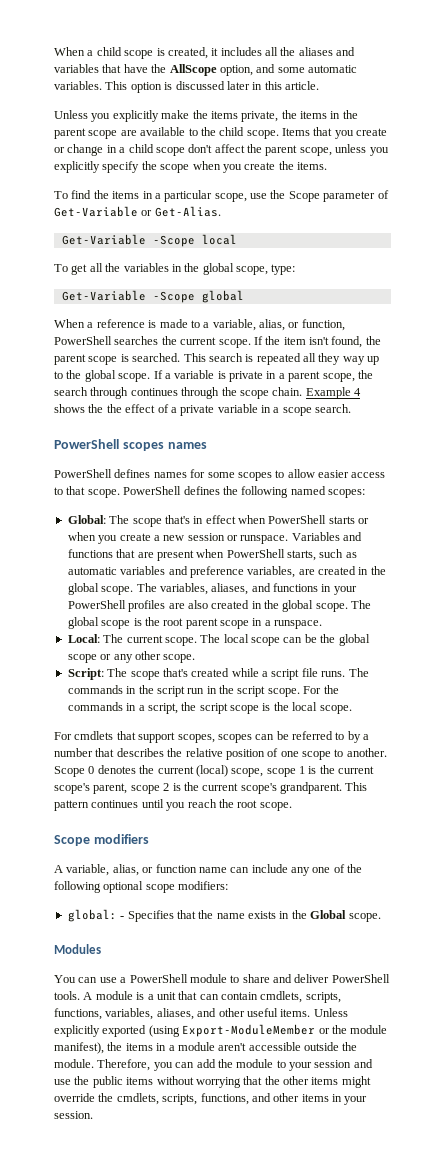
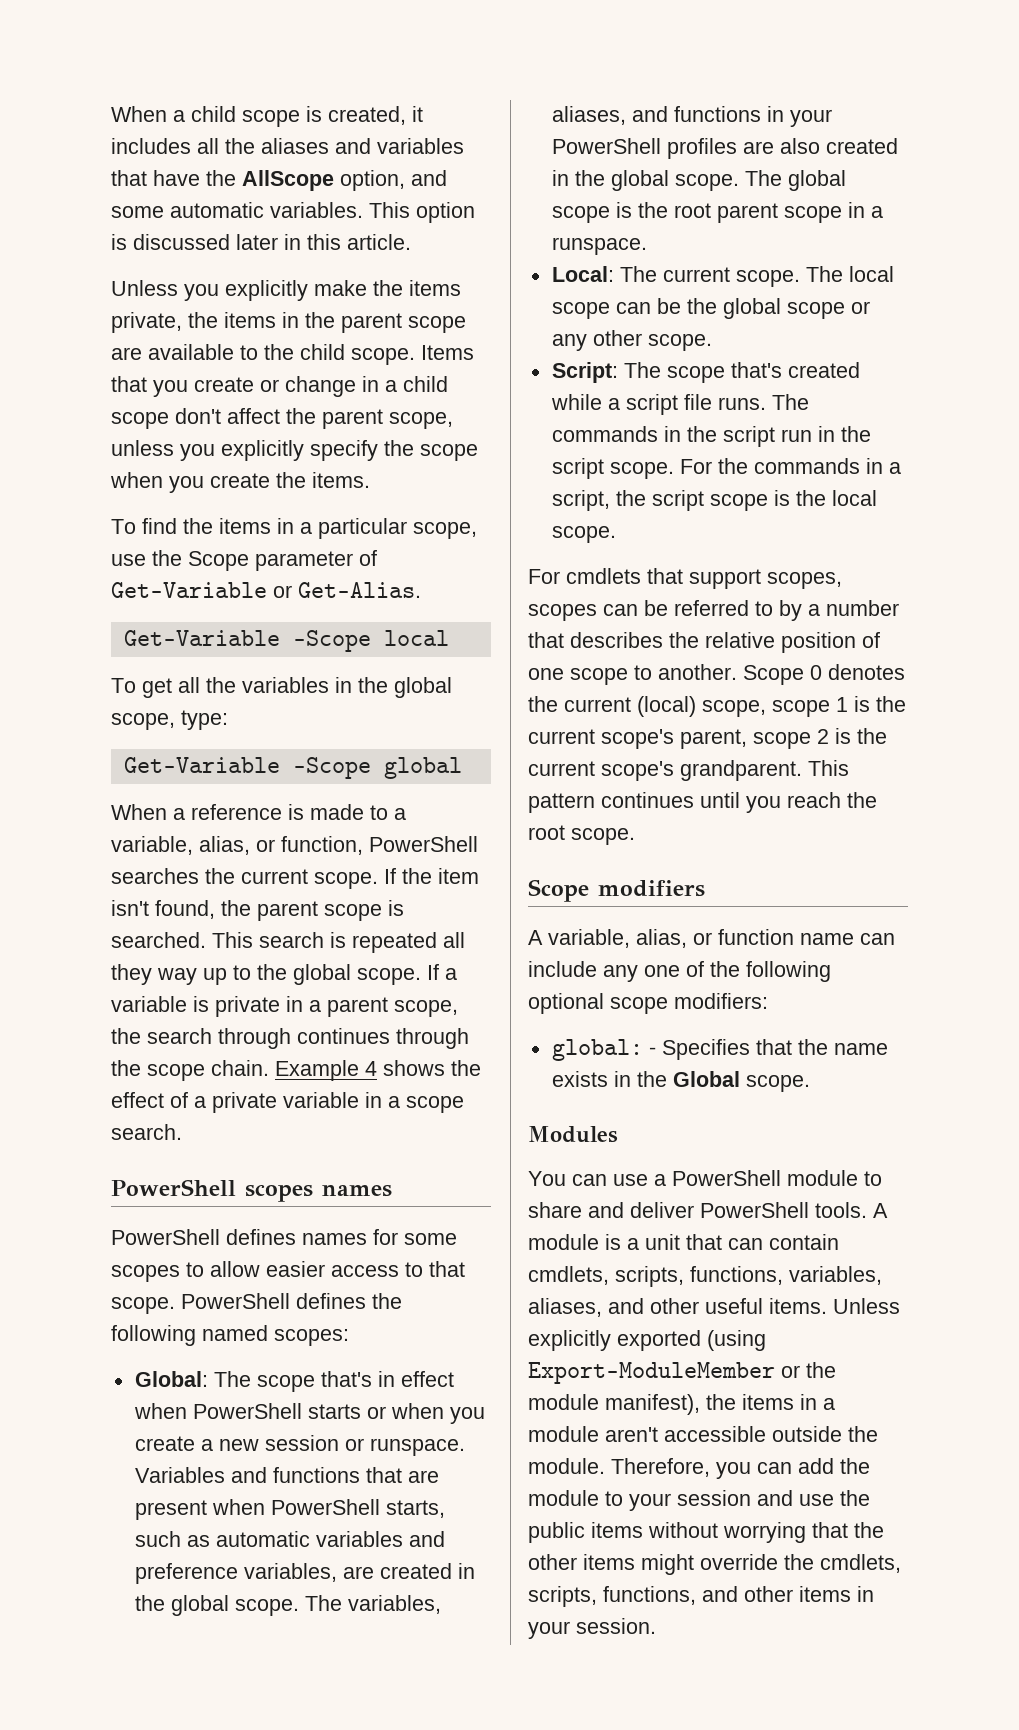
[106,404,122,413] the -> (481, 1068) none

